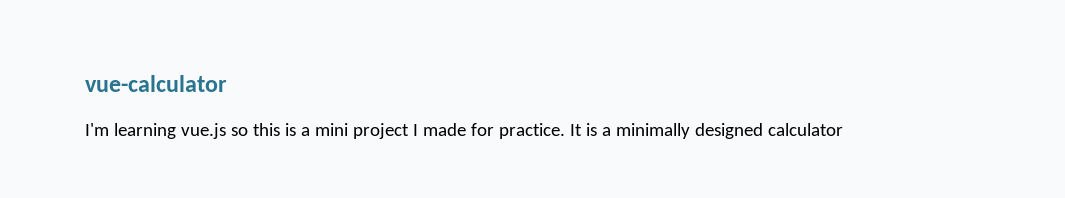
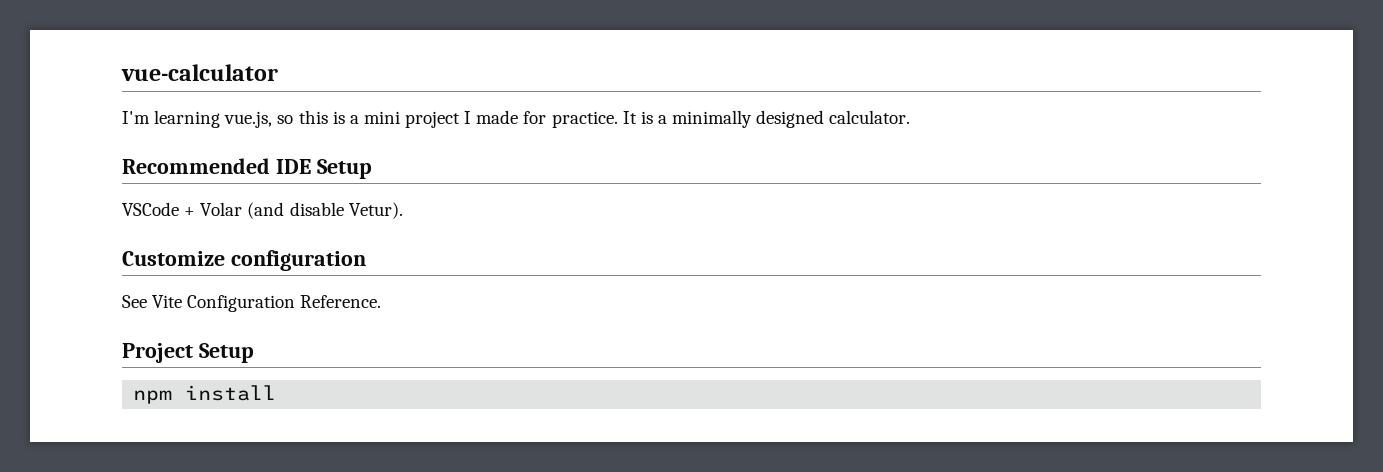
[180,123,226,139] vue.js -> [224,111,273,128] vue.js,
[767,123,843,136] calculator -> [829,110,911,124] [122,158,372,179] [122,202,403,219] [122,250,366,271] [122,295,382,312] [122,343,254,363] [133,385,277,404] calculator. // Recommended IDE Setup // VSCode + Volar (and disable Vetur). // Customize configuration // See Vite Configuration Reference. // Project Setup // npm install

